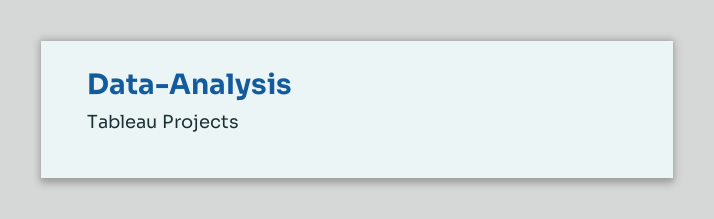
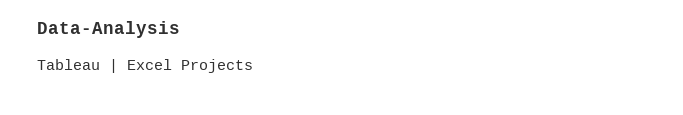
(157, 121) none -> [109,59,172,73] | Excel

